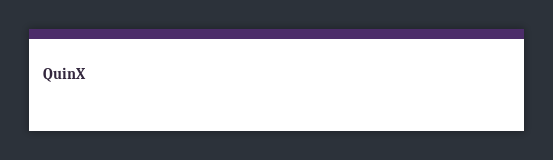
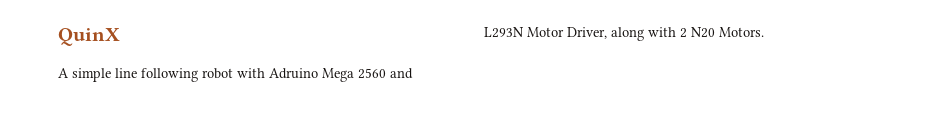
(86, 74) none -> [58,68,413,82] [484,27,764,41] // A simple line following robot with Adruino Mega 2560 and L293N Motor Driver, along with 2 N20 Motors.

